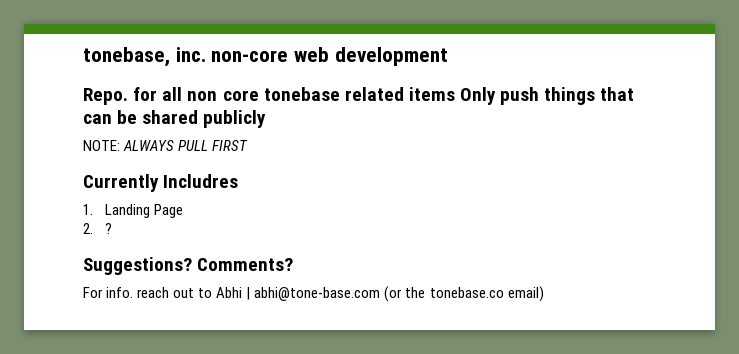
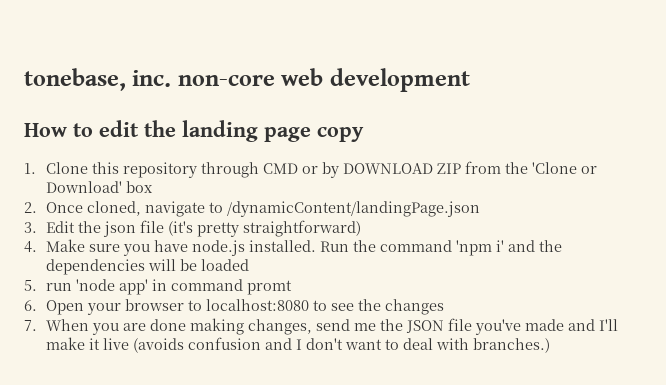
[83,87,635,105] [83,110,267,128] [83,140,249,151] [83,174,239,192] [83,204,184,218] [83,223,113,234] [83,257,294,275] [83,286,544,302] Repo. for all non core tonebase related items Only push things that can be shared publicly // NOTE: ALWAYS PULL FIRST // Currently Includres // 1. Landing Page // 2. ? // Suggestions? Comments? // For info. reach out to Abhi | abhi@tone-base.com (or the tonebase.co email) -> [24,120,364,142] [24,161,597,178] [45,181,153,193] [24,201,480,217] [24,220,361,237] [24,239,562,256] [45,259,249,275] [24,279,292,295] [24,299,444,315] [24,318,618,335] [45,337,550,353] How to edit the landing page copy // 1. Clone this repository through CMD or by DOWNLOAD ZIP from the 'Clone or Download' box // 2. Once cloned, navigate to /dynamicContent/landingPage.json // 3. Edit the json file (it's pretty straightforward) // 4. Make sure you have node.js installed. Run the command 'npm i' and the dependencies will be loaded // 5. run 'node app' in command promt // 6. Open your browser to localhost:8080 to see the changes // 7. When you are done making changes, send me the JSON file you've made and I'll make it live (avoids confusion and I don't want to deal with branches.)

